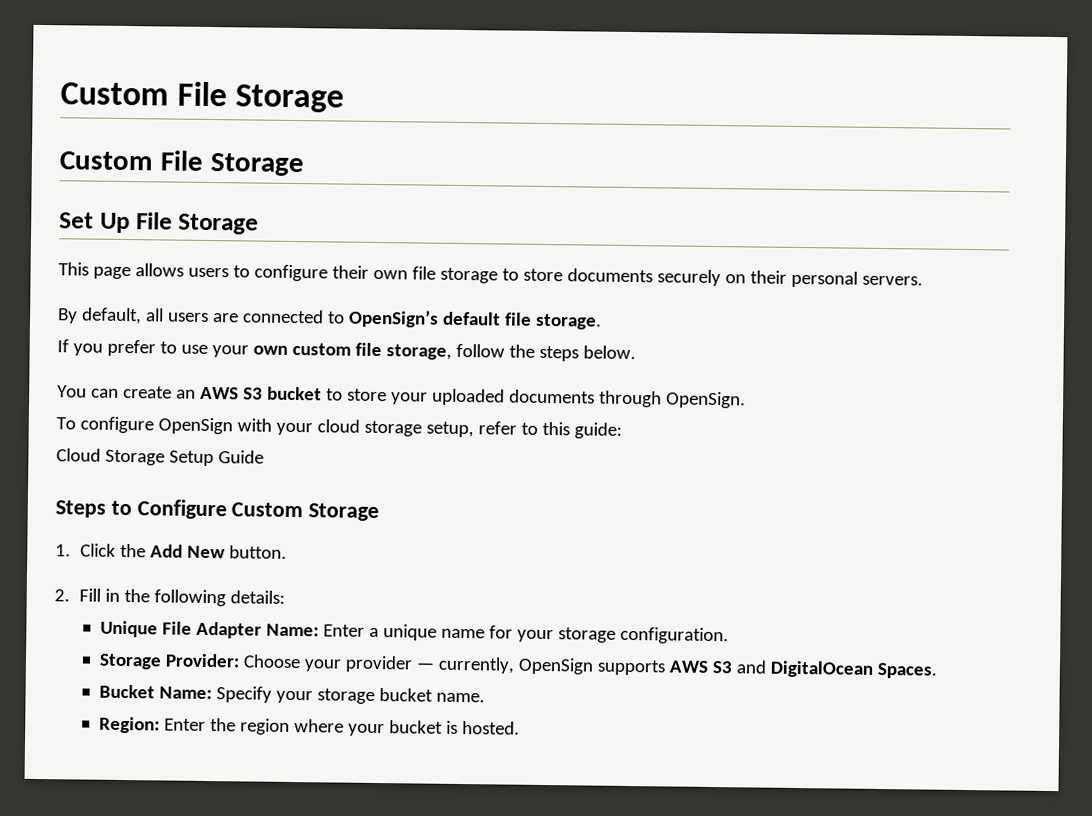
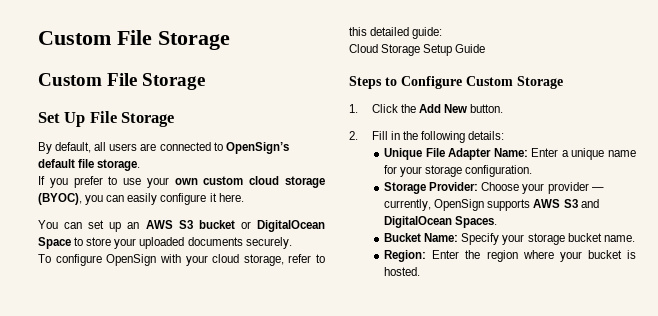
[58,262,923,288] // This page allows users to configure their own file storage to store documents securely on their personal servers. -> (175, 119) none
[354,342,636,362] file storage, follow the steps below. -> [249,176,325,188] [38,193,244,205] cloud storage (BYOC), you can easily configure it here.
[122,385,172,399] create -> [88,220,122,232] set up
(322, 393) none -> [240,220,325,232] [38,237,71,249] or DigitalOcean Space
[598,390,746,409] through OpenSign. -> [245,237,292,249] securely.
[363,420,474,438] storage setup, -> [243,254,284,266] storage,
(570, 428) none -> [370,27,410,36] detailed

